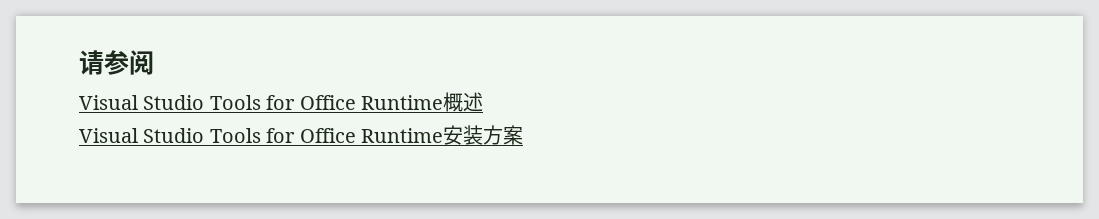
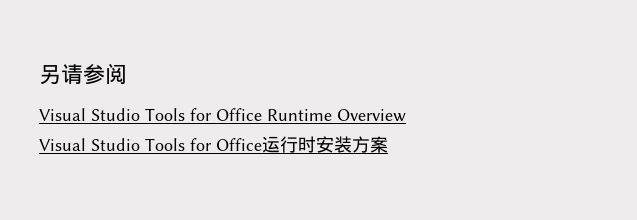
(79, 62) none -> [39,65,61,85] 另
[443,92,483,112] [79,128,443,143] 概述 // Visual Studio Tools for Office Runtime -> [337,109,406,122] [39,136,316,153] Overview // Visual Studio Tools for Office运行时

